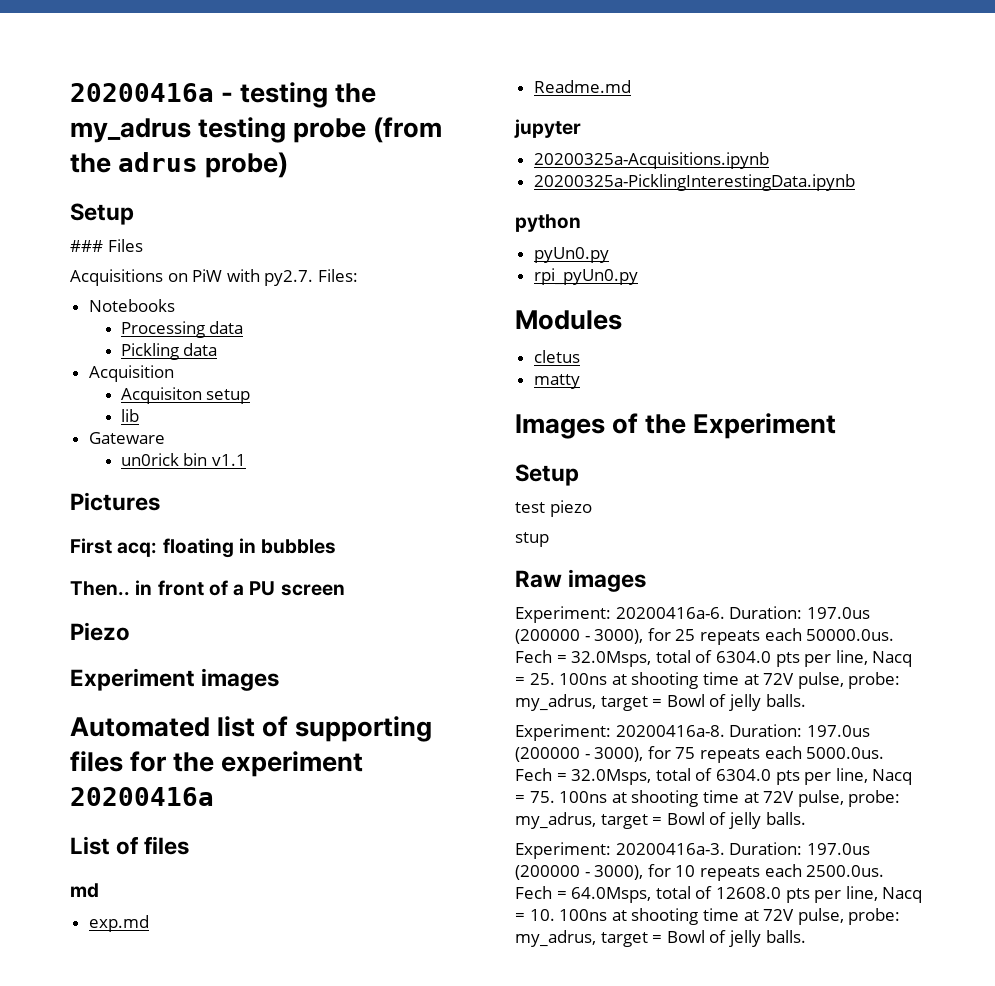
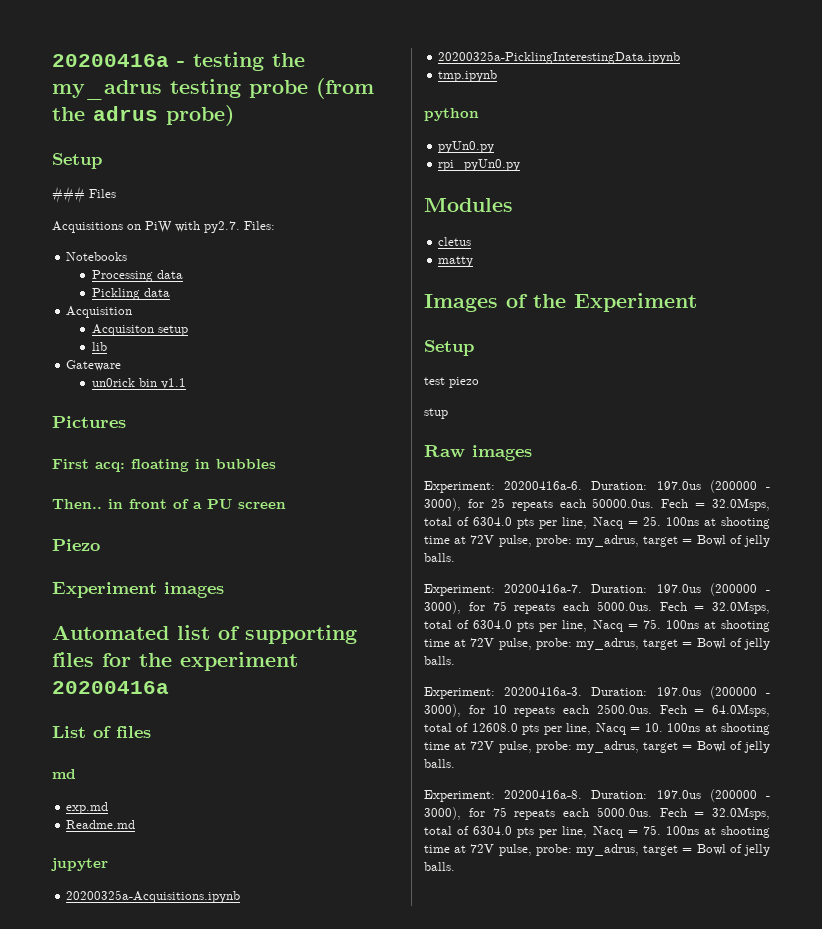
(855, 182) none -> [438,70,498,82] // tmp.ipynb
[615,725,725,737] 20200416a-8. -> [504,584,583,593] 20200416a-7.
(806, 936) none -> [424,789,770,802] [424,807,770,820] [424,825,770,838] [424,844,770,856] [424,862,455,871] // Experiment: 20200416a-8. Duration: 197.0us (200000 - 3000), for 75 repeats each 5000.0us. Fech = 32.0Msps, total of 6304.0 pts per line, Nacq = 75. 100ns at shooting time at 72V pulse, probe: my_adrus, target = Bowl of jelly balls.

